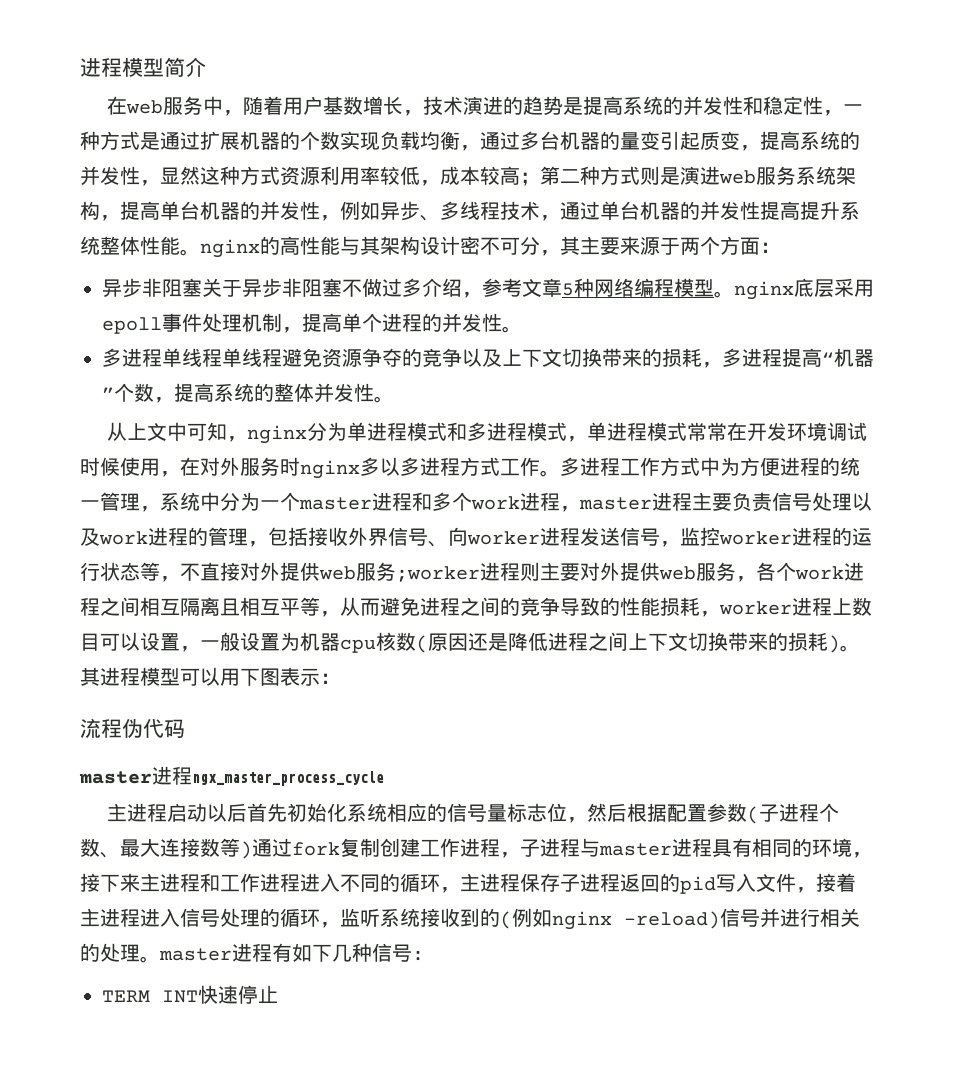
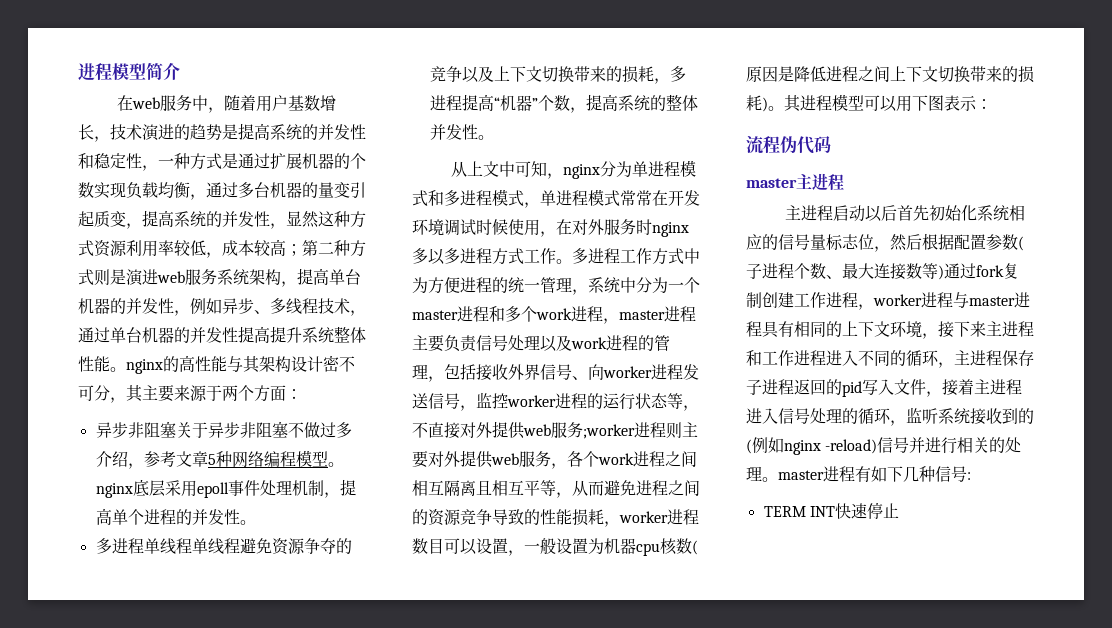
(520, 606) none -> [428,509,461,526] 资源
[832,598,852,615] 上 -> (699, 517) none
[468,633,488,651] 还 -> (778, 74) none
[152,766,384,786] 进程ngx_master_process_cycle -> [796,173,844,190] 主进程
[520,839,540,857] 子 -> [873,294,922,306] worker
(812, 847) none -> [842,321,890,337] 上下文

